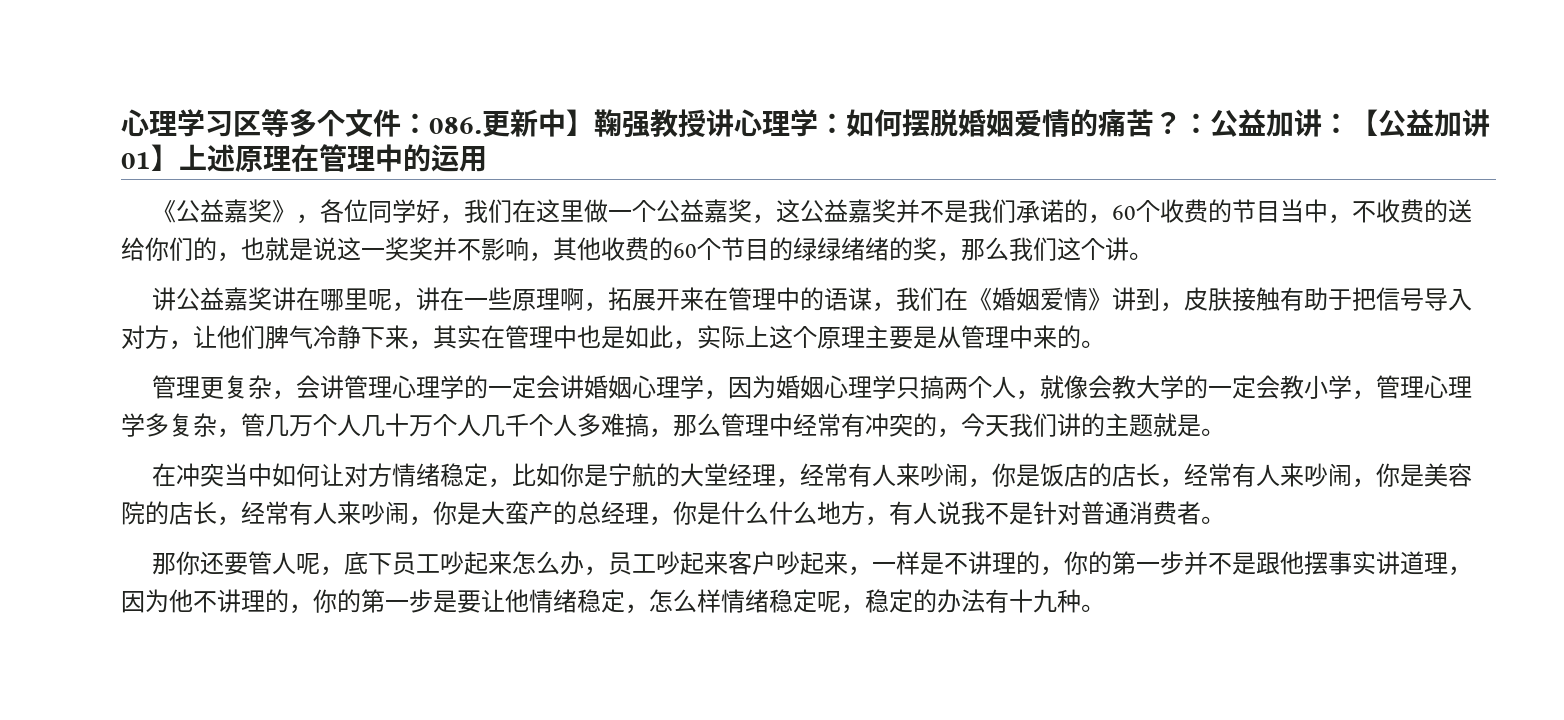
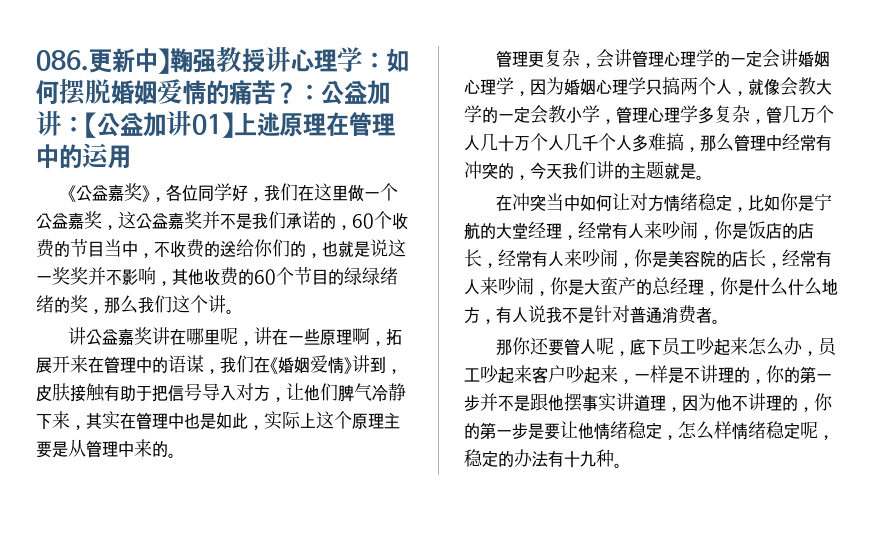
[121,109,429,137] 心理学习区等多个文件： -> (36, 60) none

